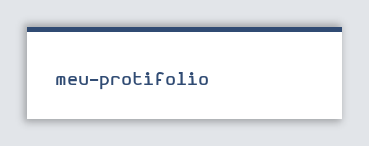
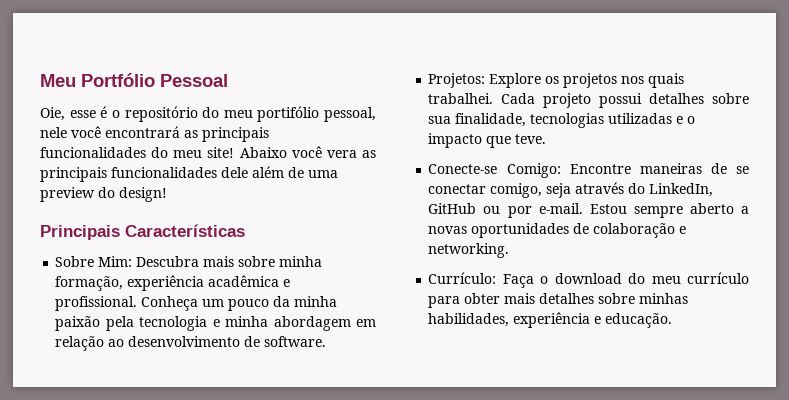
[55,72,209,90] meu-protifolio -> [40,73,228,87] [40,106,376,122] [40,126,269,142] [40,146,376,158] [40,166,338,182] [40,187,167,202] [40,224,245,240] [55,256,323,267] [55,275,291,291] [55,296,338,311] [55,316,377,331] [55,336,327,351] [428,73,685,88] [428,93,749,108] [428,113,696,128] [428,133,547,148] [428,163,749,178] [428,182,714,198] [428,203,749,218] [428,223,687,238] [428,243,510,258] [428,272,749,288] [428,293,689,308] [428,312,673,328] Meu Portfólio Pessoal // Oie, esse é o repositório do meu portifólio pessoal, nele você encontrará as principais funcionalidades do meu site! Abaixo você vera as principais funcionalidades dele além de uma preview do design! // Principais Características // Sobre Mim: Descubra mais sobre minha formação, experiência acadêmica e profissional. Conheça um pouco da minha paixão pela tecnologia e minha abordagem em relação ao desenvolvimento de software. // Projetos: Explore os projetos nos quais trabalhei. Cada projeto possui detalhes sobre sua finalidade, tecnologias utilizadas e o impacto que teve. // Conecte-se Comigo: Encontre maneiras de se conectar comigo, seja através do LinkedIn, GitHub ou por e-mail. Estou sempre aberto a novas oportunidades de colaboração e networking. // Currículo: Faça o download do meu currículo para obter mais detalhes sobre minhas habilidades, experiência e educação.

